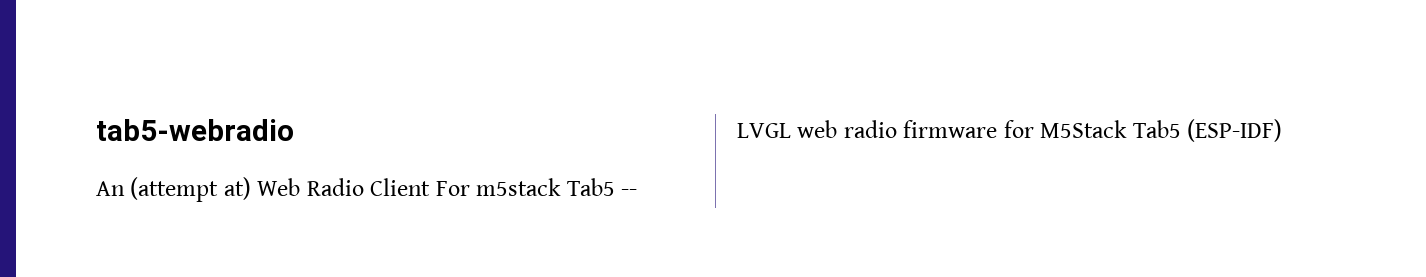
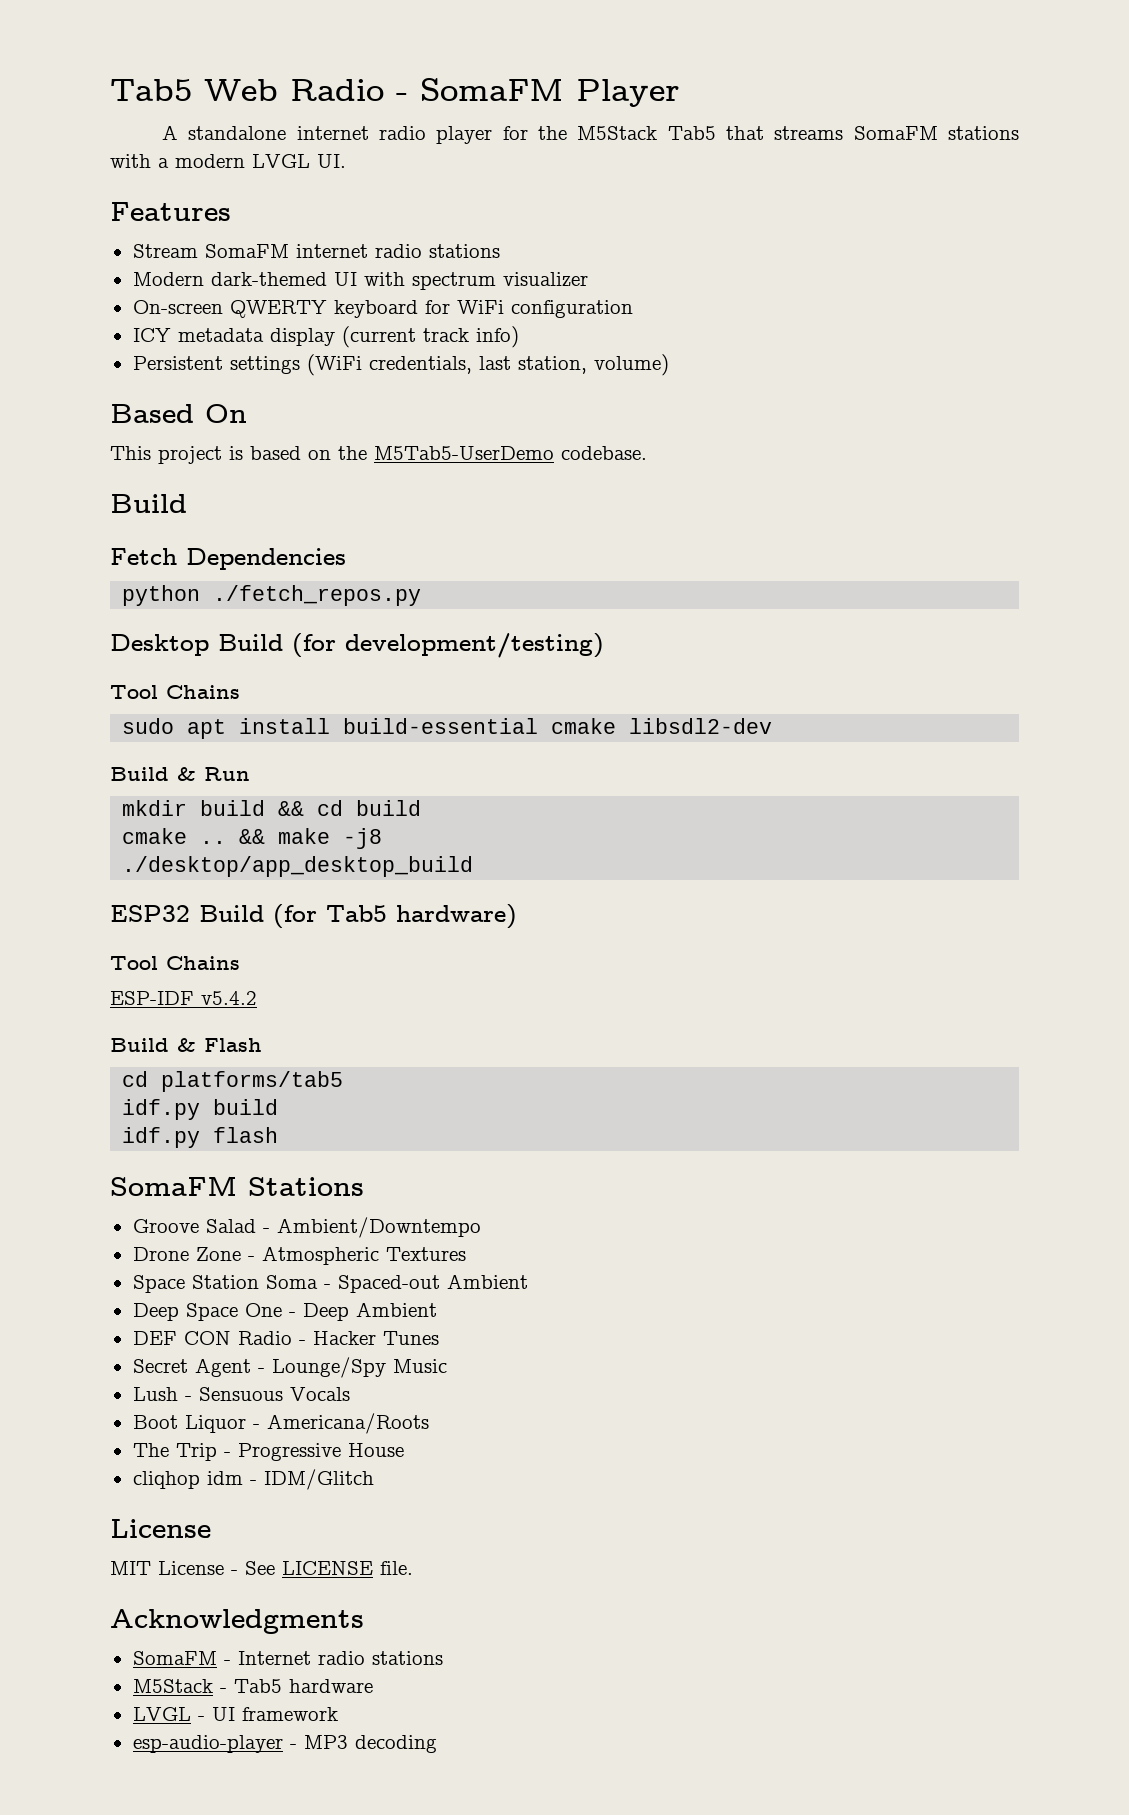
[96,119,294,141] [96,177,638,202] [737,119,1283,142] tab5-webradio // An (attempt at) Web Radio Client For m5stack Tab5 -- LVGL web radio firmware for M5Stack Tab5 (ESP-IDF) -> [110,78,680,107] [161,125,1019,144] [110,154,346,168] [110,202,231,221] [132,244,500,258] [132,272,588,290] [132,300,633,318] [132,326,519,348] [132,354,669,376] [110,404,247,423] [110,446,647,464] [110,494,187,513] [110,548,346,570] [122,585,422,606] [110,633,604,658] [110,685,240,699] [122,718,773,739] [110,767,250,781] [122,800,422,816] [122,828,383,849] [122,856,474,877] [110,904,517,929] [110,956,240,970] [110,991,257,1005] [110,1038,262,1052] [122,1071,344,1092] [122,1099,279,1120] [122,1127,279,1148] [110,1176,364,1196] [132,1217,481,1238] [132,1246,466,1265] [132,1274,528,1293] [132,1302,437,1321] [132,1331,439,1345] [132,1357,447,1378] [132,1387,350,1401] [132,1413,429,1434] [132,1443,404,1461] [132,1469,374,1490] [110,1519,211,1538] [110,1561,413,1575] [110,1609,364,1634] [132,1651,443,1665] [132,1679,373,1693] [132,1707,338,1721] [132,1735,437,1753] Tab5 Web Radio - SomaFM Player // A standalone internet radio player for the M5Stack Tab5 that streams SomaFM stations with a modern LVGL UI. // Features // Stream SomaFM internet radio stations // Modern dark-themed UI with spectrum visualizer // On-screen QWERTY keyboard for WiFi configuration // ICY metadata display (current track info) // Persistent settings (WiFi credentials, last station, volume) // Based On // This project is based on the M5Tab5-UserDemo codebase. // Build // Fetch Dependencies // python ./fetch_repos.py // Desktop Build (for development/testing) // Tool Chains // sudo apt install build-essential cmake libsdl2-dev // Build & Run // mkdir build && cd build // cmake .. && make -j8 // ./desktop/app_desktop_build // ESP32 Build (for Tab5 hardware) // Tool Chains // ESP-IDF v5.4.2 // Build & Flash // cd platforms/tab5 // idf.py build // idf.py flash // SomaFM Stations // Groove Salad - Ambient/Downtempo // Drone Zone - Atmospheric Textures // Space Station Soma - Spaced-out Ambient // Deep Space One - Deep Ambient // DEF CON Radio - Hacker Tunes // Secret Agent - Lounge/Spy Music // Lush - Sensuous Vocals // Boot Liquor - Americana/Roots // The Trip - Progressive House // cliqhop idm - IDM/Glitch // License // MIT License - See LICENSE file. // Acknowledgments // SomaFM - Internet radio stations // M5Stack - Tab5 hardware // LVGL - UI framework // esp-audio-player - MP3 decoding

